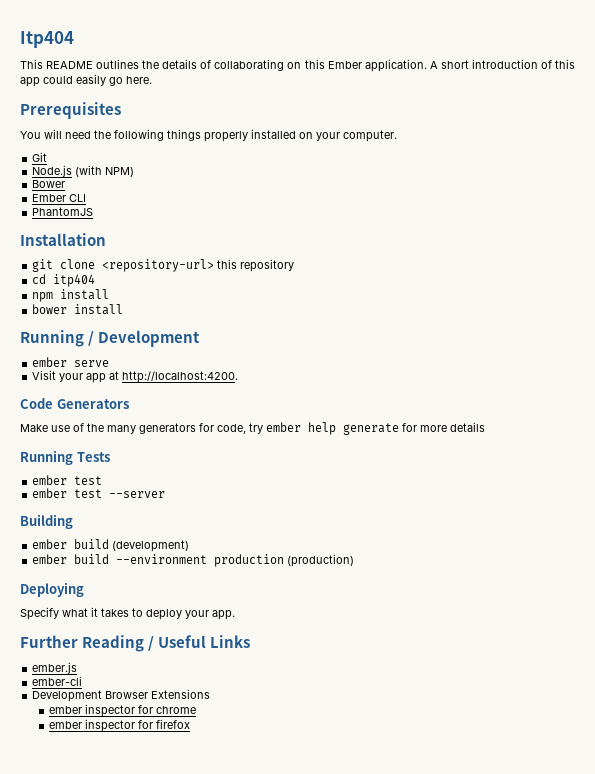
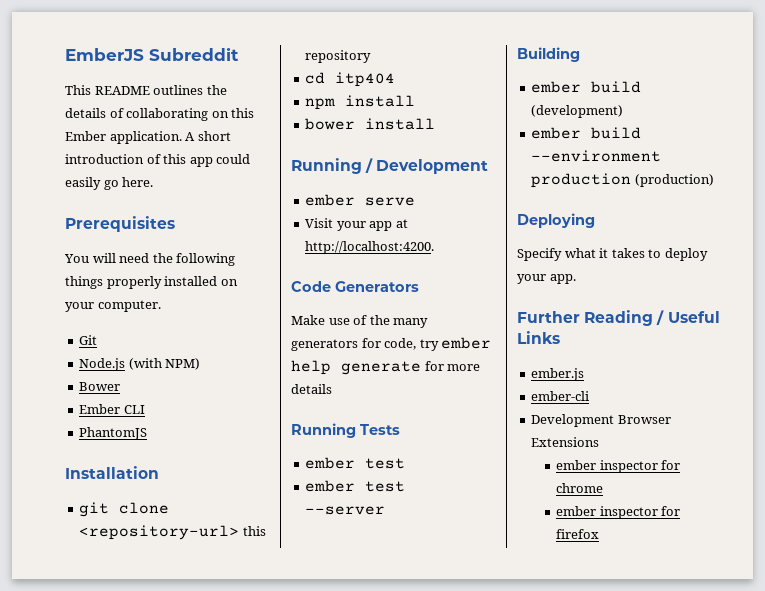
[20,31,74,48] Itp404 -> [65,48,239,61] EmberJS Subreddit

